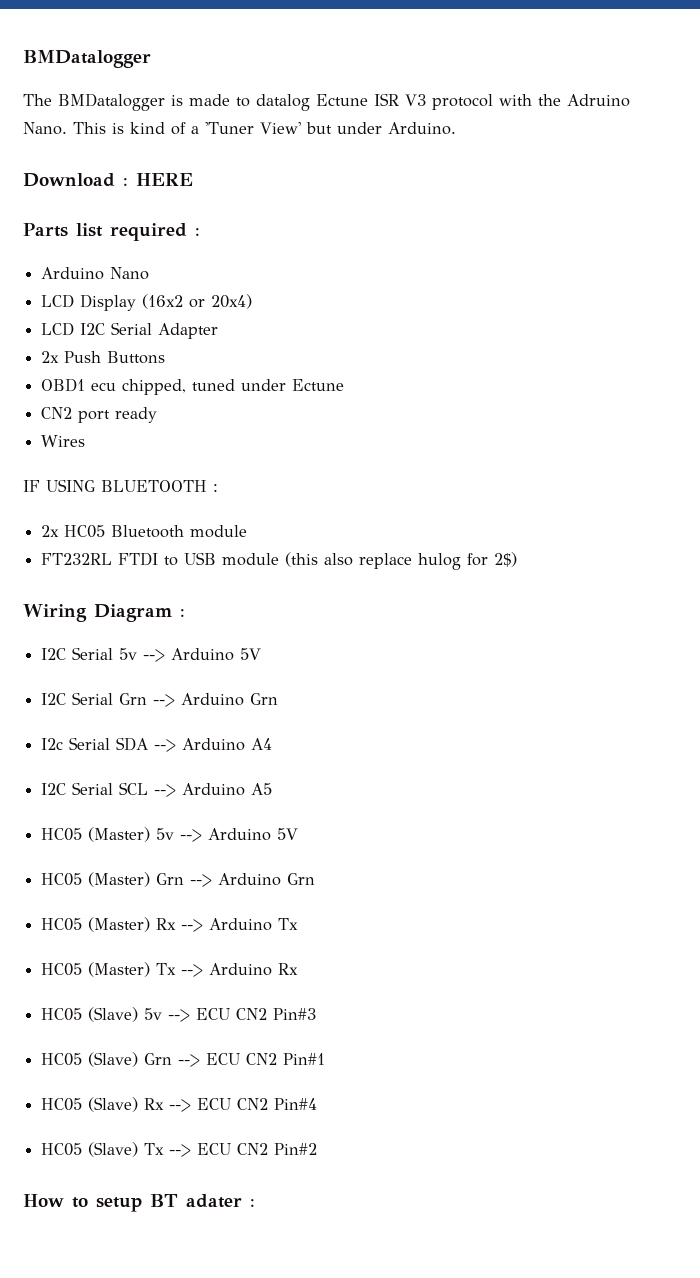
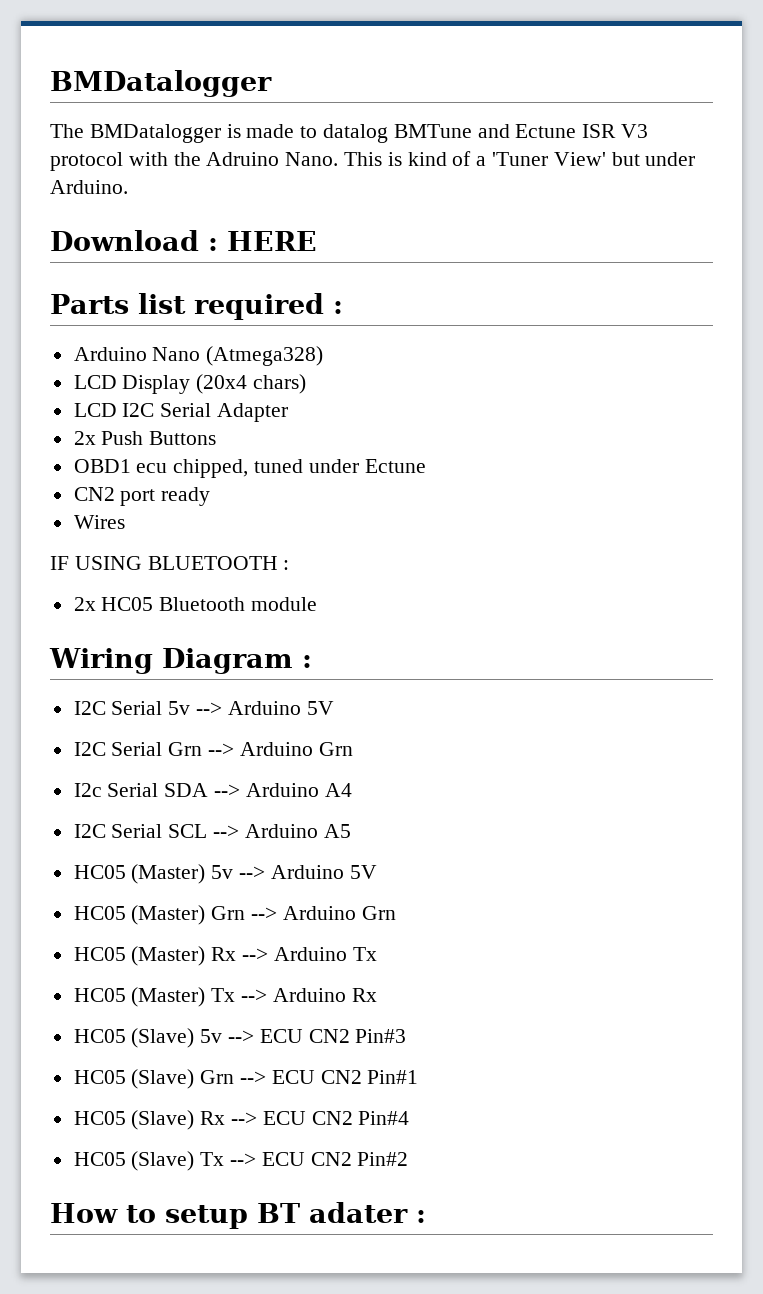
(310, 102) none -> [393,124,510,138] BMTune and
(150, 273) none -> [206,346,324,366] (Atmega328)
[142,294,253,309] (16x2 or 20x4) -> [196,374,307,394] (20x4 chars)
[41,552,518,570] // FT232RL FTDI to USB module (this also replace hulog for 2$) -> (318, 604) none

